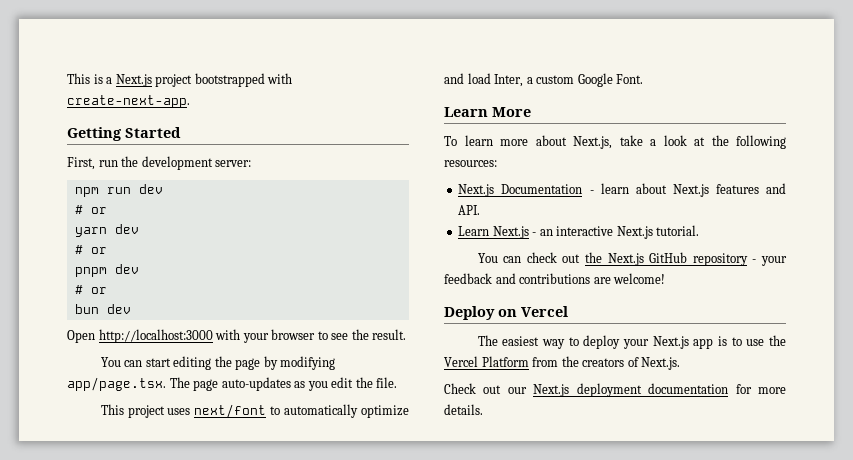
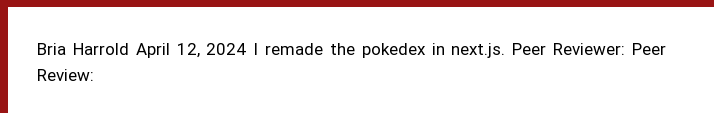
[67,73,293,87] [67,95,190,108] [67,127,181,141] [67,156,252,170] [74,184,163,197] [74,205,107,214] [74,224,139,237] [74,245,107,254] [74,264,139,277] [74,285,107,294] [74,304,131,314] [67,329,407,343] [100,356,336,370] [67,377,398,391] [100,404,409,418] [444,73,644,87] [444,107,531,117] [444,135,786,149] [444,160,497,167] [458,183,786,197] [458,205,481,215] [458,225,700,239] [477,252,787,266] [444,273,666,284] [444,306,568,320] [477,335,786,349] [444,356,681,370] [444,383,786,397] [444,404,483,415] This is a Next.js project bootstrapped with create-next-app. // Getting Started // First, run the development server: // npm run dev // # or // yarn dev // # or // pnpm dev // # or // bun dev // Open http://localhost:3000 with your browser to see the result. // You can start editing the page by modifying app/page.tsx. The page auto-updates as you edit the file. // This project uses next/font to automatically optimize and load Inter, a custom Google Font. // Learn More // To learn more about Next.js, take a look at the following resources: // Next.js Documentation - learn about Next.js features and API. // Learn Next.js - an interactive Next.js tutorial. // You can check out the Next.js GitHub repository - your feedback and contributions are welcome! // Deploy on Vercel // The easiest way to deploy your Next.js app is to use the Vercel Platform from the creators of Next.js. // Check out our Next.js deployment documentation for more details. -> [37,43,666,58] [37,69,94,81] Bria Harrold April 12, 2024 I remade the pokedex in next.js. Peer Reviewer: Peer Review:

